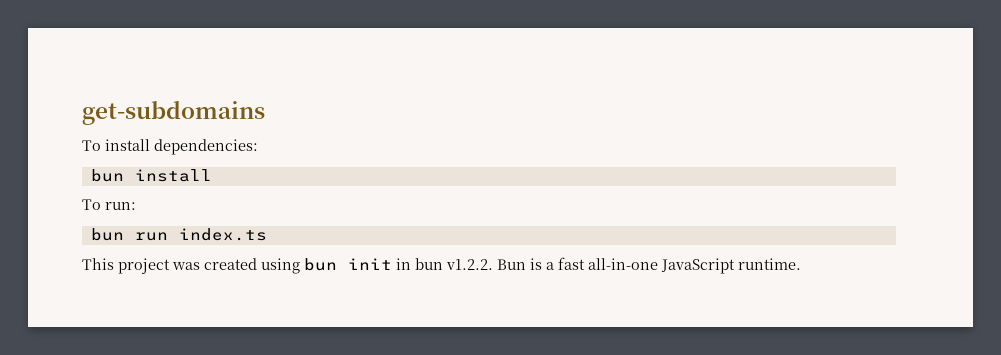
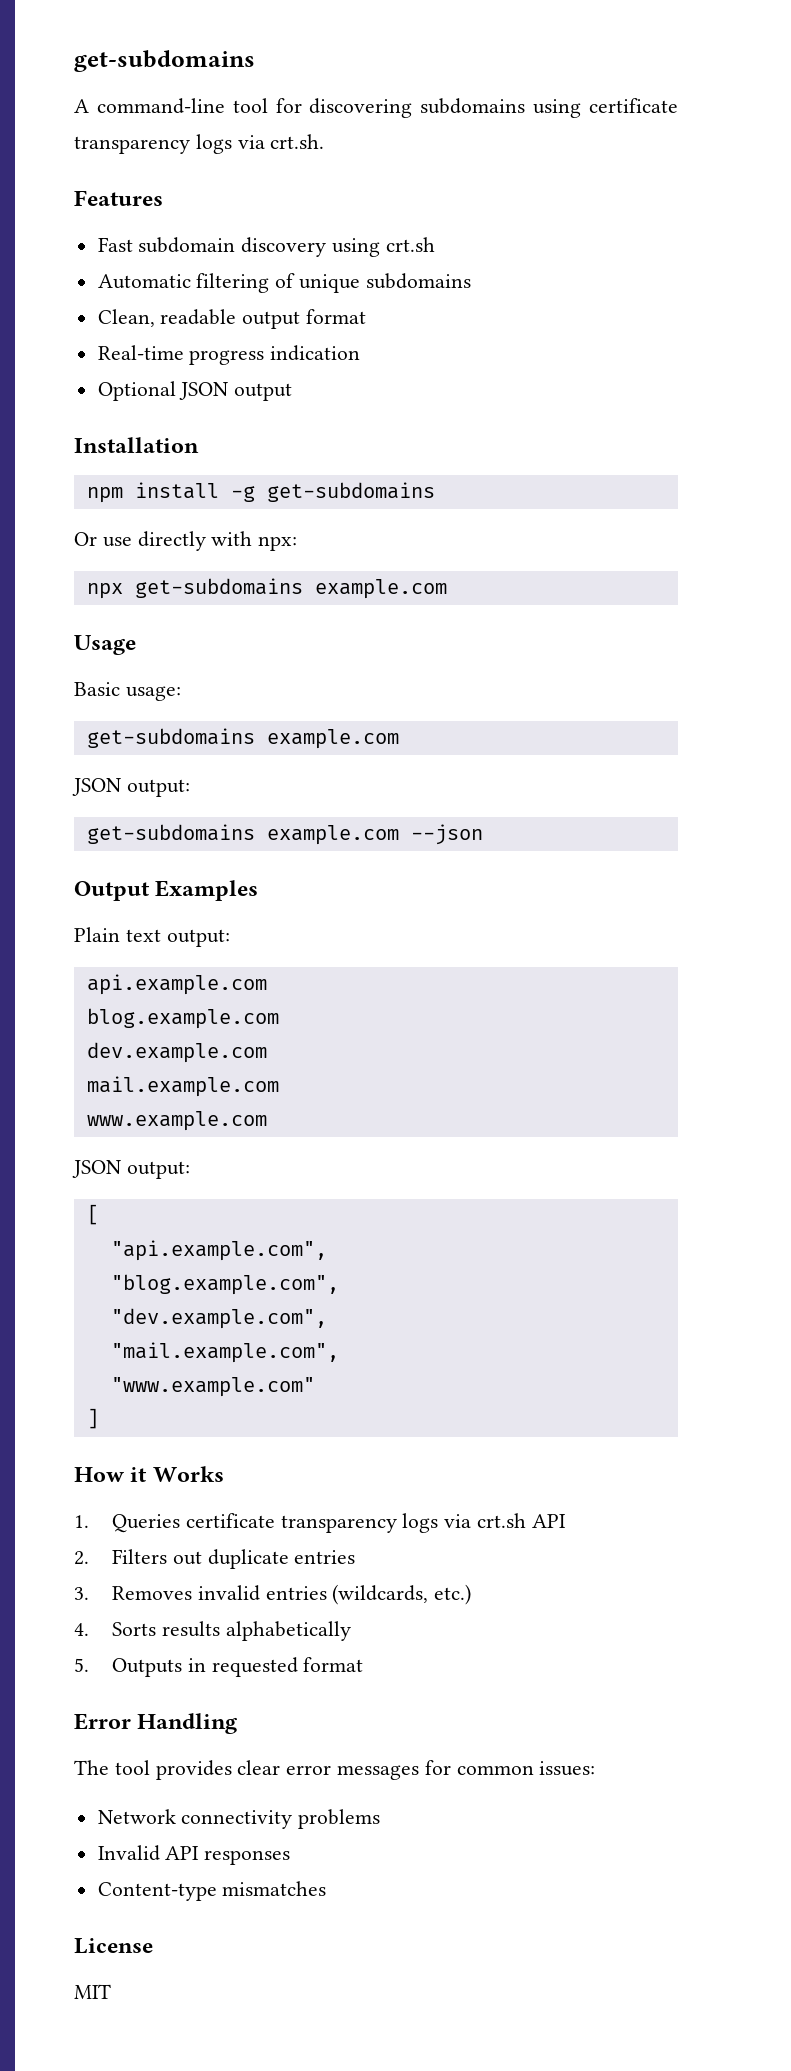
[82,101,265,125] [82,139,258,155] [90,169,212,182] [82,199,136,210] [90,228,267,241] [82,257,801,274] get-subdomains // To install dependencies: // bun install // To run: // bun run index.ts // This project was created using bun init in bun v1.2.2. Bun is a fast all-in-one JavaScript runtime. -> [74,50,255,72] [74,98,678,118] [74,134,325,154] [74,190,163,206] [97,237,435,257] [97,273,471,293] [97,309,367,329] [97,345,361,365] [97,381,293,401] [74,437,199,453] [86,482,435,503] [74,531,298,551] [86,578,447,599] [74,635,136,655] [74,682,181,701] [86,728,399,749] [72,778,190,797] [86,824,483,845] [74,880,259,901] [74,927,230,947] [86,974,267,995] [86,1008,279,1029] [86,1042,267,1063] [86,1076,279,1097] [86,1111,267,1131] [72,1160,190,1179] [86,1204,99,1225] [110,1240,327,1261] [110,1274,339,1295] [110,1308,327,1329] [110,1342,339,1363] [110,1377,315,1397] [86,1408,99,1429] [74,1466,224,1482] [74,1513,566,1533] [74,1549,356,1569] [74,1584,472,1605] [74,1621,351,1641] [74,1657,364,1677] [74,1713,238,1734] [74,1760,596,1780] [97,1809,381,1829] [97,1845,291,1865] [97,1881,327,1901] [74,1938,153,1954] [74,1984,111,1999] get-subdomains // A command-line tool for discovering subdomains using certificate transparency logs via crt.sh. // Features // Fast subdomain discovery using crt.sh // Automatic filtering of unique subdomains // Clean, readable output format // Real-time progress indication // Optional JSON output // Installation // npm install -g get-subdomains // Or use directly with npx: // npx get-subdomains example.com // Usage // Basic usage: // get-subdomains example.com // JSON output: // get-subdomains example.com --json // Output Examples // Plain text output: // api.example.com // blog.example.com // dev.example.com // mail.example.com // www.example.com // JSON output: // [ // "api.example.com", // "blog.example.com", // "dev.example.com", // "mail.example.com", // "www.example.com" // ] // How it Works // 1. Queries certificate transparency logs via crt.sh API // 2. Filters out duplicate entries // 3. Removes invalid entries (wildcards, etc.) // 4. Sorts results alphabetically // 5. Outputs in requested format // Error Handling // The tool provides clear error messages for common issues: // Network connectivity problems // Invalid API responses // Content-type mismatches // License // MIT

